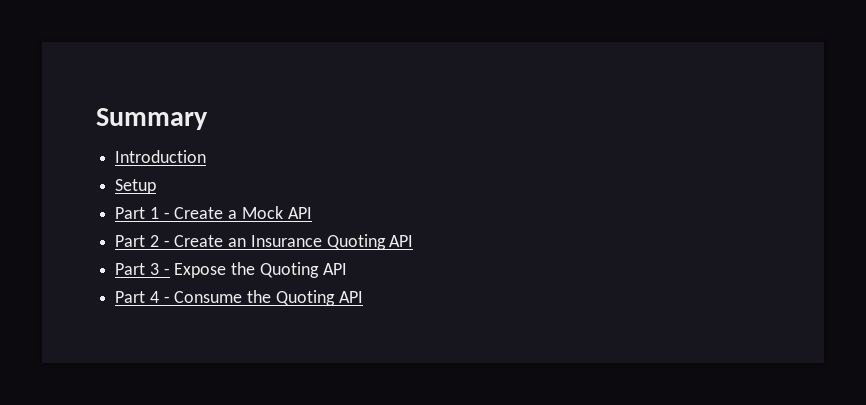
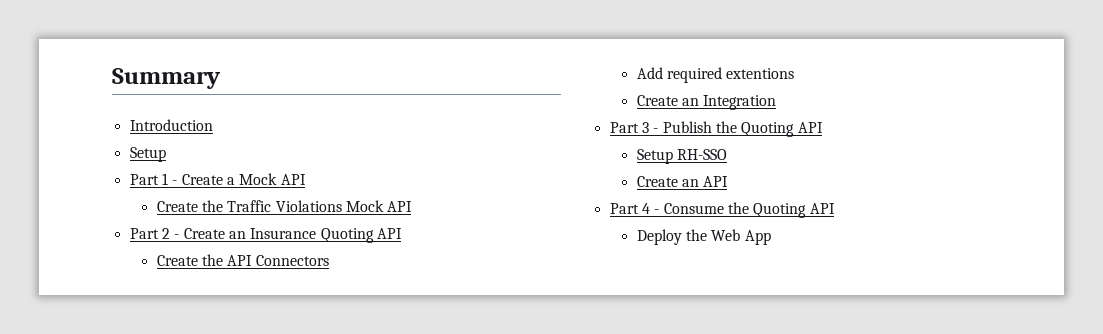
(312, 213) none -> [156,200,413,212] // Create the Traffic Violations Mock API
(414, 241) none -> [156,254,329,266] [636,67,795,83] [636,95,777,110] // Create the API Connectors // Add required extentions // Create an Integration
[174,262,347,278] Expose the Quoting API -> [662,121,823,137] [636,149,728,164] [636,176,729,187] Publish the Quoting API // Setup RH-SSO // Create an API
(363, 297) none -> [636,229,771,245] // Deploy the Web App

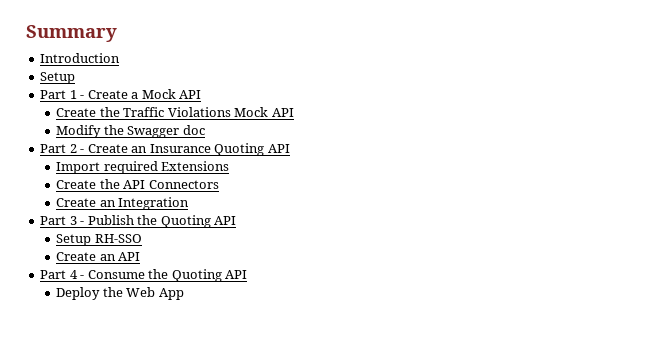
(413, 206) none -> [56,125,205,138] // Modify the Swagger doc
(402, 233) none -> [56,161,230,174] // Import required Extensions
[636,67,795,83] // Add required extentions -> (219, 184) none

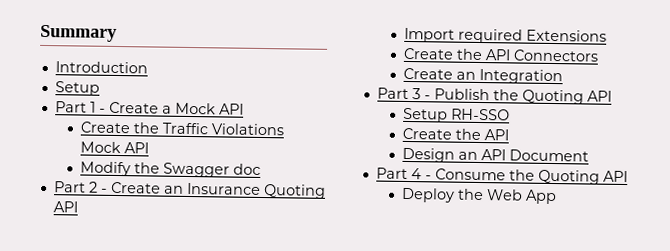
(97, 256) none -> [455,128,510,141] [402,147,456,163] the API // Design
(141, 256) none -> [509,149,590,162] Document

